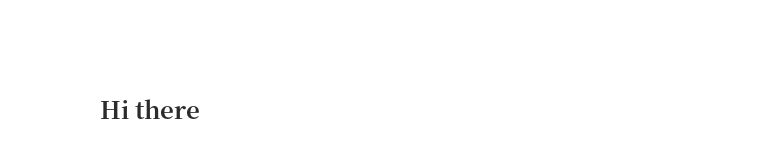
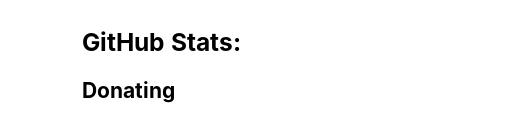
[100,99,201,119] Hi there -> [82,31,241,51] [82,81,175,103] GitHub Stats: // Donating

